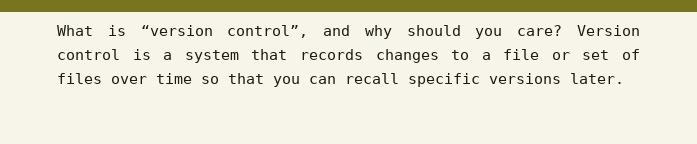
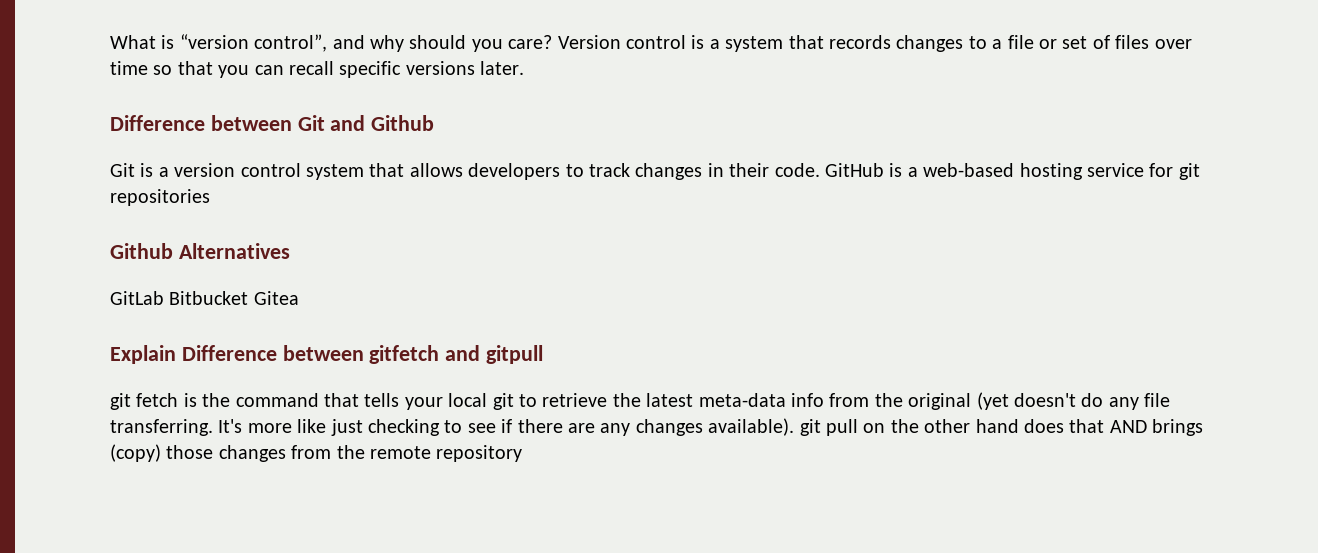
(624, 78) none -> [110,115,435,131] [110,163,1200,180] [110,189,210,206] [110,243,290,259] [110,291,299,305] [110,345,544,364] [110,392,1171,410] [110,418,1204,436] [110,444,523,462] // Difference between Git and Github // Git is a version control system that allows developers to track changes in their code. GitHub is a web-based hosting service for git repositories // Github Alternatives // GitLab Bitbucket Gitea // Explain Difference between gitfetch and gitpull // git fetch is the command that tells your local git to retrieve the latest meta-data info from the original (yet doesn't do any file transferring. It's more like just checking to see if there are any changes available). git pull on the other hand does that AND brings (copy) those changes from the remote repository

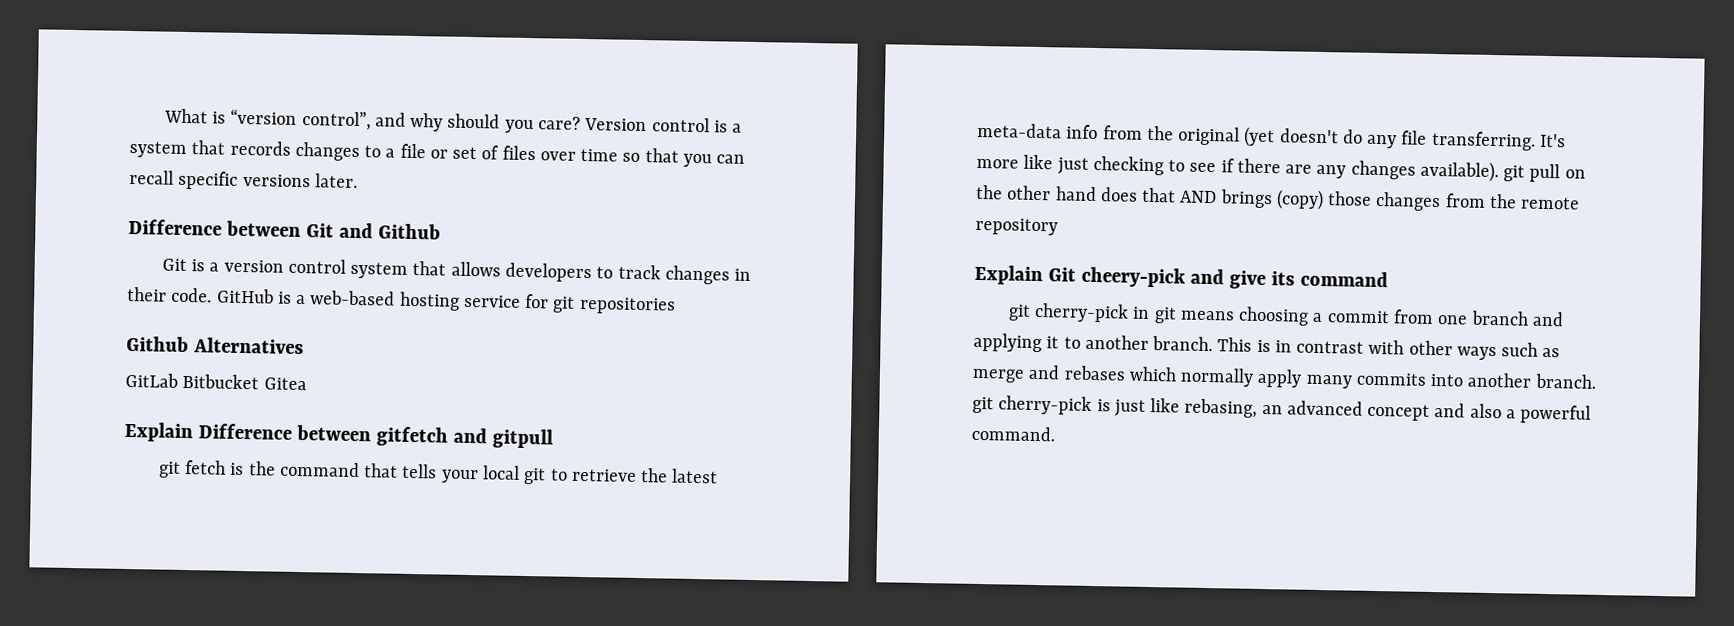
(523, 453) none -> [974,264,1388,290] [1007,302,1564,327] [973,332,1561,361] [972,364,1597,389] [972,395,1592,424] [971,425,1056,442] // Explain Git cheery-pick and give its command // git cherry-pick in git means choosing a commit from one branch and applying it to another branch. This is in contrast with other ways such as merge and rebases which normally apply many commits into another branch. git cherry-pick is just like rebasing, an advanced concept and also a powerful command.

